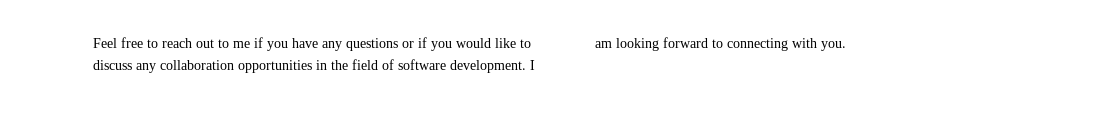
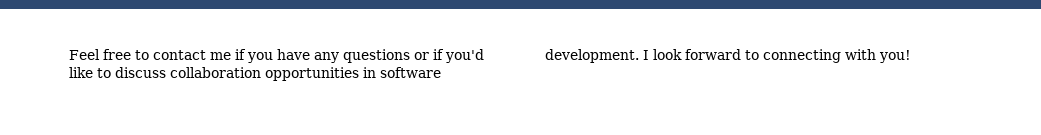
[162,38,230,48] reach out to -> [153,50,207,60] contact
[431,38,492,51] you would -> [445,49,485,63] you'd
[136,63,157,73] any -> (167, 72) none
[331,59,395,70] the field of -> (377, 72) none
[595,38,660,51] am looking -> [653,49,683,60] look
[821,41,847,51] you. -> [879,50,912,63] you!

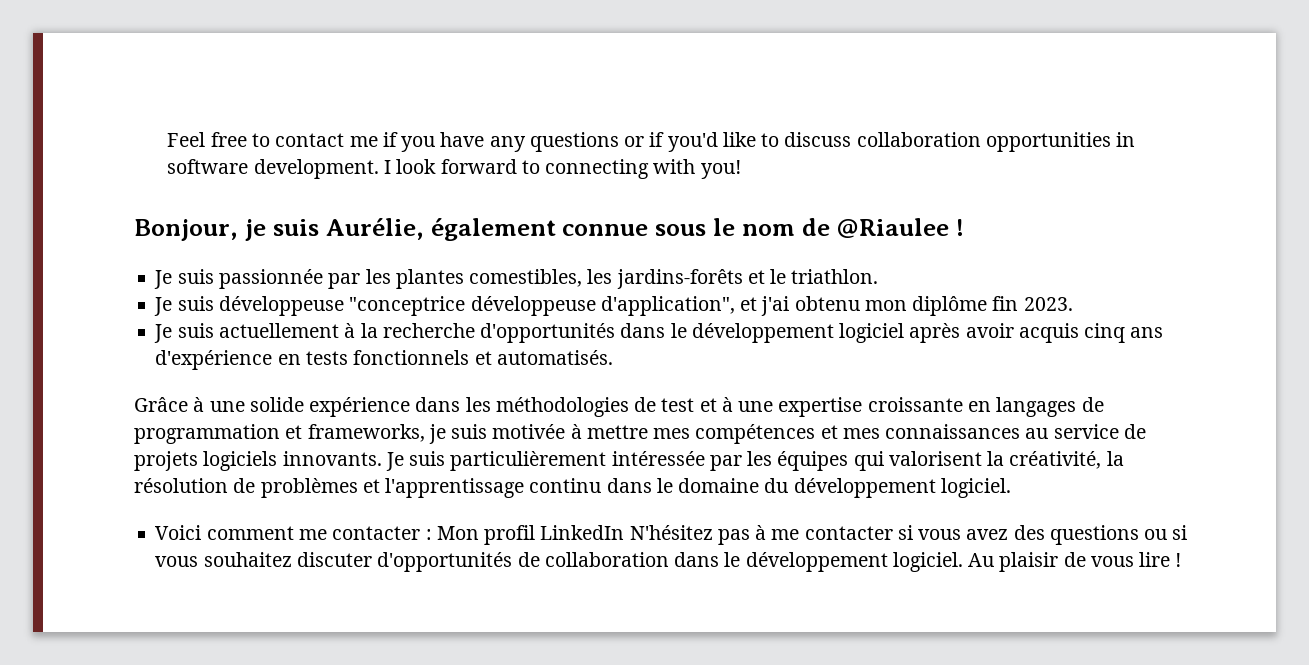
(912, 56) none -> [134,218,964,241] [154,269,879,289] [154,296,1073,316] [154,323,1164,343] [155,350,613,370] [134,397,1104,417] [134,424,1146,444] [134,451,1124,471] [134,478,1011,498] [155,525,1188,545] [155,552,1182,572] // Bonjour, je suis Aurélie, également connue sous le nom de @Riaulee ! // Je suis passionnée par les plantes comestibles, les jardins-forêts et le triathlon. // Je suis développeuse "conceptrice développeuse d'application", et j'ai obtenu mon diplôme fin 2023. // Je suis actuellement à la recherche d'opportunités dans le développement logiciel après avoir acquis cinq ans d'expérience en tests fonctionnels et automatisés. // Grâce à une solide expérience dans les méthodologies de test et à une expertise croissante en langages de programmation et frameworks, je suis motivée à mettre mes compétences et mes connaissances au service de projets logiciels innovants. Je suis particulièrement intéressée par les équipes qui valorisent la créativité, la résolution de problèmes et l'apprentissage continu dans le domaine du développement logiciel. // Voici comment me contacter : Mon profil LinkedIn N'hésitez pas à me contacter si vous avez des questions ou si vous souhaitez discuter d'opportunités de collaboration dans le développement logiciel. Au plaisir de vous lire !

